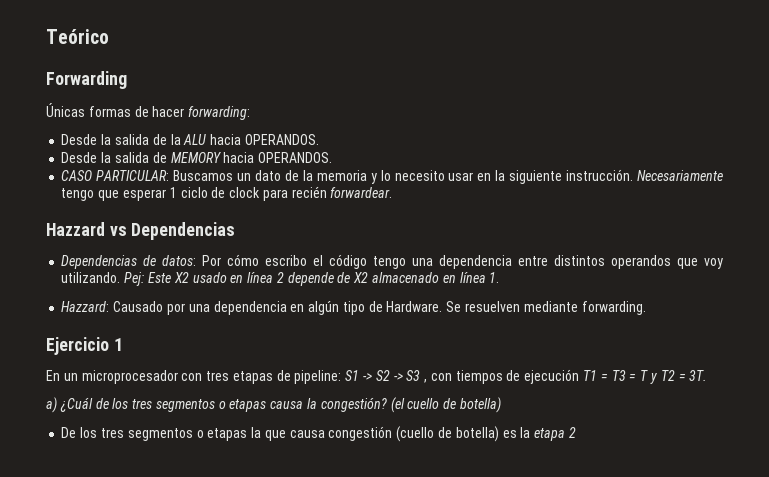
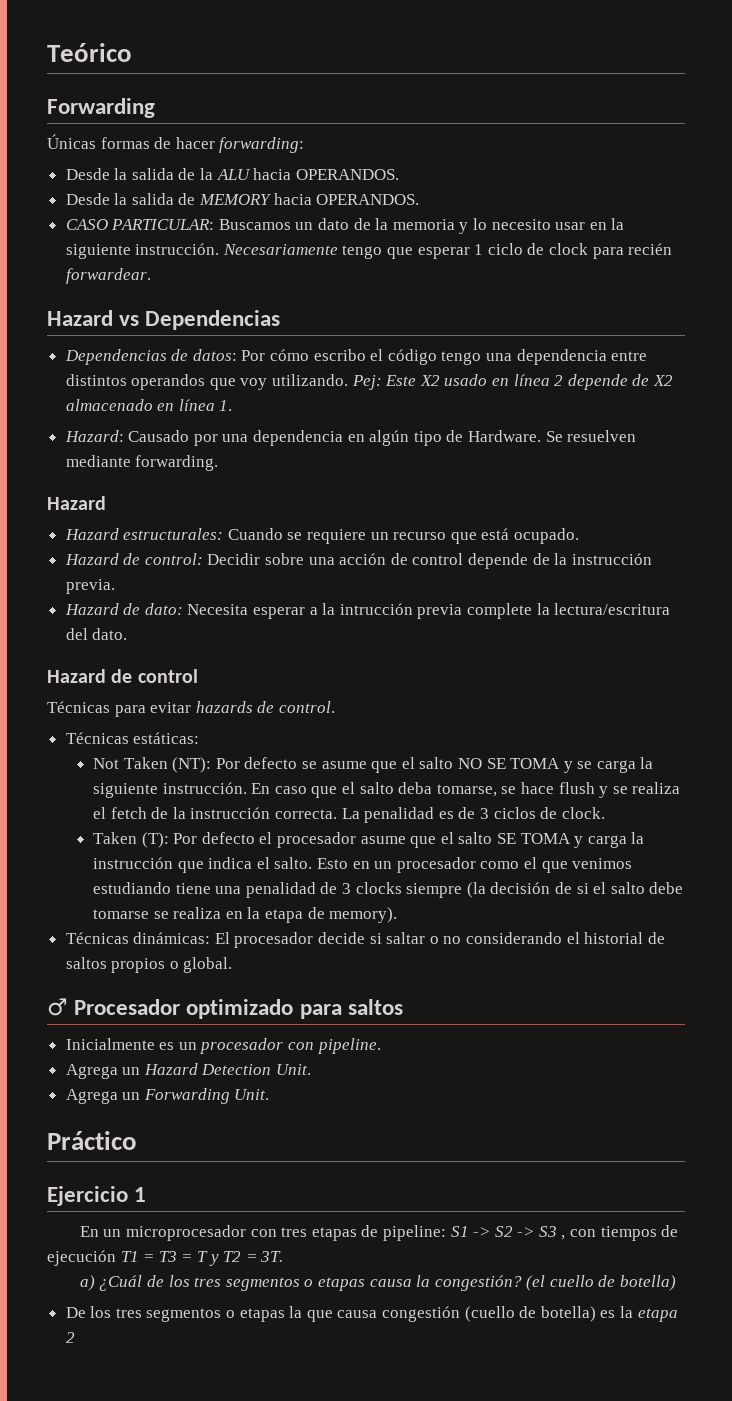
[46,222,105,236] Hazzard -> [47,310,113,326] Hazard
[61,301,110,312] Hazzard: -> [64,430,124,442] Hazard:
(646, 308) none -> [47,496,106,510] [64,528,580,544] [64,553,652,569] [65,579,115,594] [64,603,671,619] [65,628,128,640] [47,669,198,683] [47,701,335,717] [65,732,200,744] [93,757,654,773] [93,782,681,798] [93,807,605,823] [93,832,645,848] [93,857,633,873] [93,882,684,898] [93,907,398,923] [65,932,665,948] [65,957,233,973] [47,998,403,1019] [65,1038,381,1054] [65,1063,312,1079] [65,1088,270,1104] [47,1131,137,1150] // Hazard // Hazard estructurales: Cuando se requiere un recurso que está ocupado. // Hazard de control: Decidir sobre una acción de control depende de la instrucción previa. // Hazard de dato: Necesita esperar a la intrucción previa complete la lectura/escritura del dato. // Hazard de control // Técnicas para evitar hazards de control. // Técnicas estáticas: // Not Taken (NT): Por defecto se asume que el salto NO SE TOMA y se carga la siguiente instrucción. En caso que el salto deba tomarse, se hace flush y se realiza el fetch de la instrucción correcta. La penalidad es de 3 ciclos de clock. // Taken (T): Por defecto el procesador asume que el salto SE TOMA y carga la instrucción que indica el salto. Esto en un procesador como el que venimos estudiando tiene una penalidad de 3 clocks siempre (la decisión de si el salto debe tomarse se realiza en la etapa de memory). // Técnicas dinámicas: El procesador decide si saltar o no considerando el historial de saltos propios o global. // ♂ Procesador optimizado para saltos // Inicialmente es un procesador con pipeline. // Agrega un Hazard Detection Unit. // Agrega un Forwarding Unit. // Práctico

